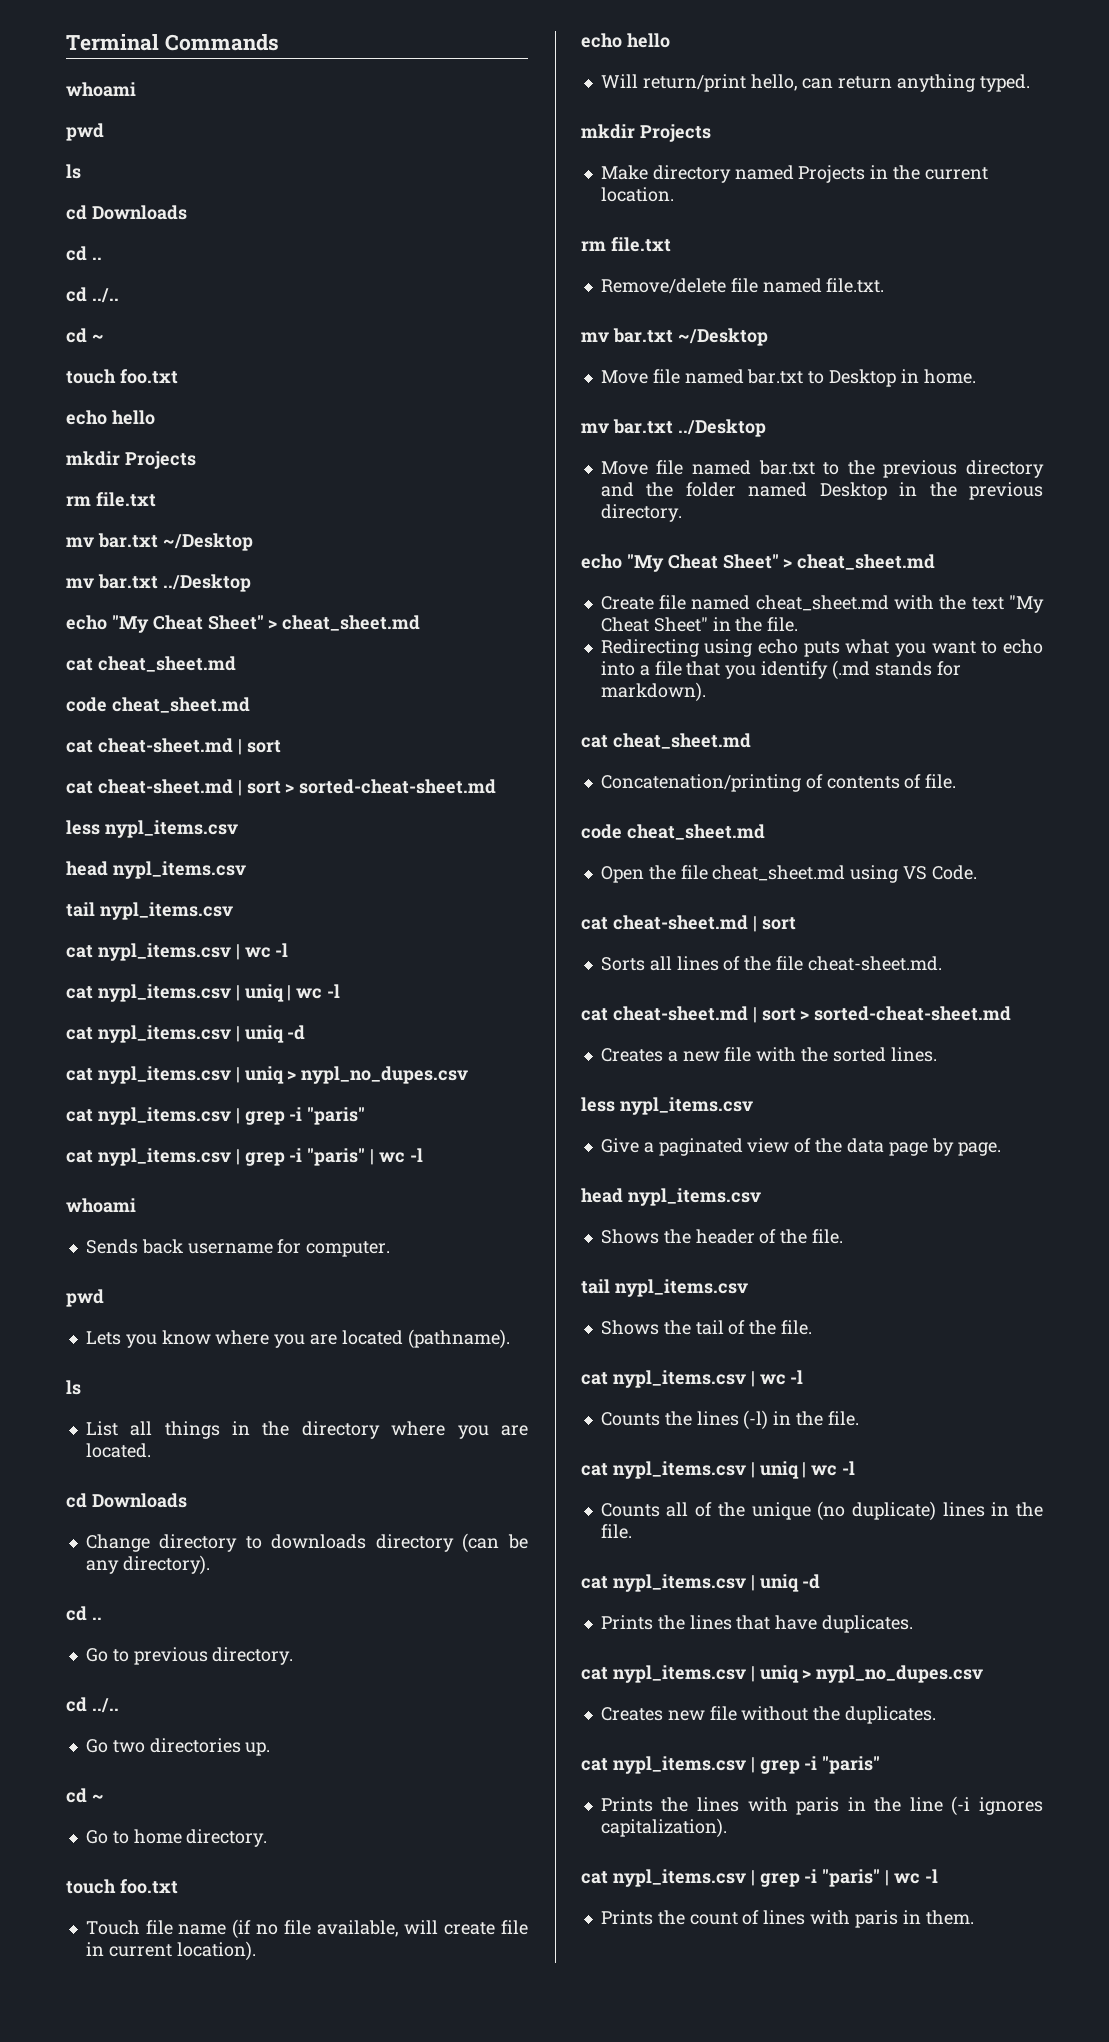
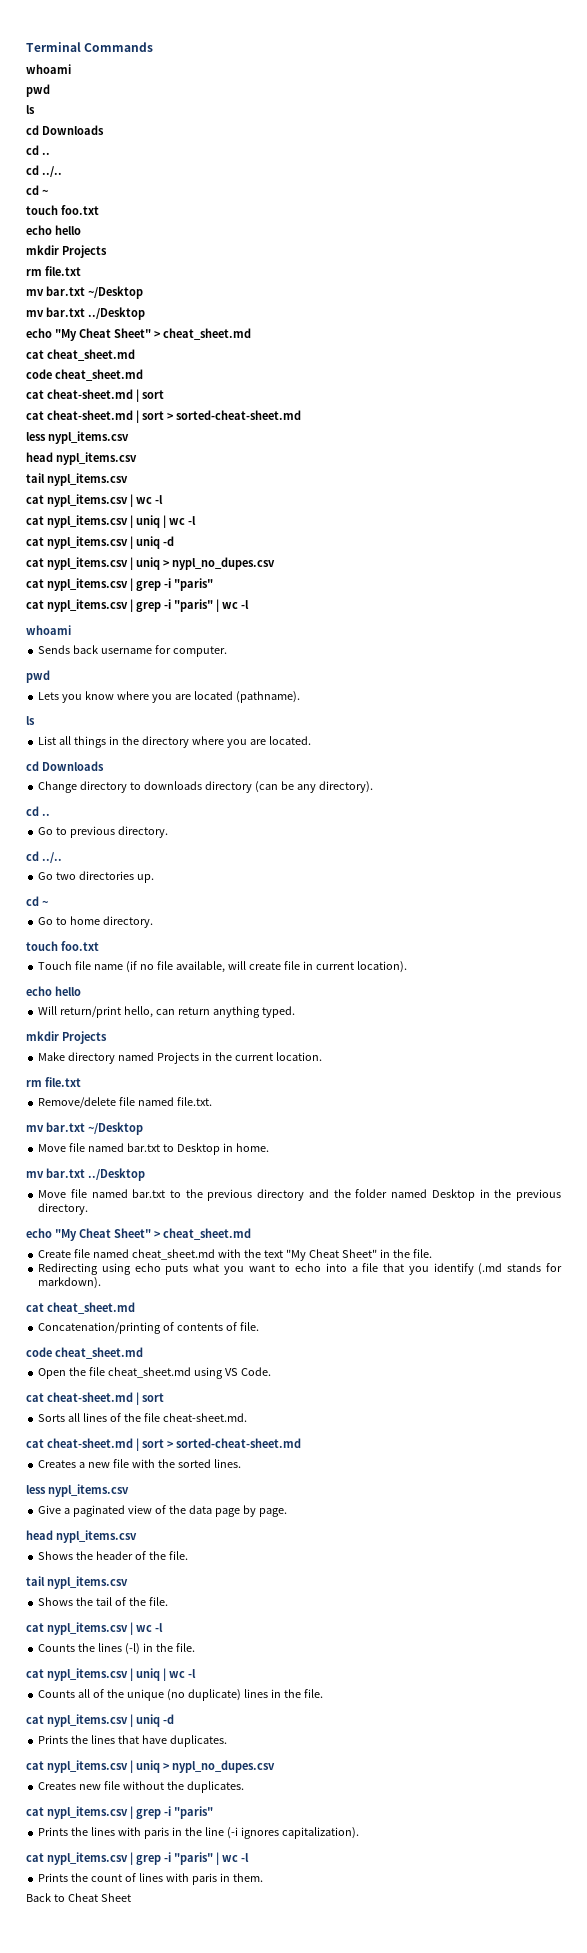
(974, 1917) none -> [26,1893,131,1902] // Back to Cheat Sheet

